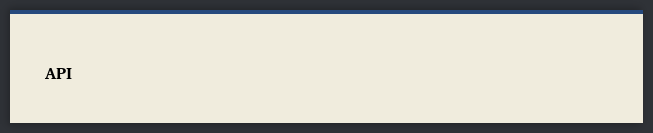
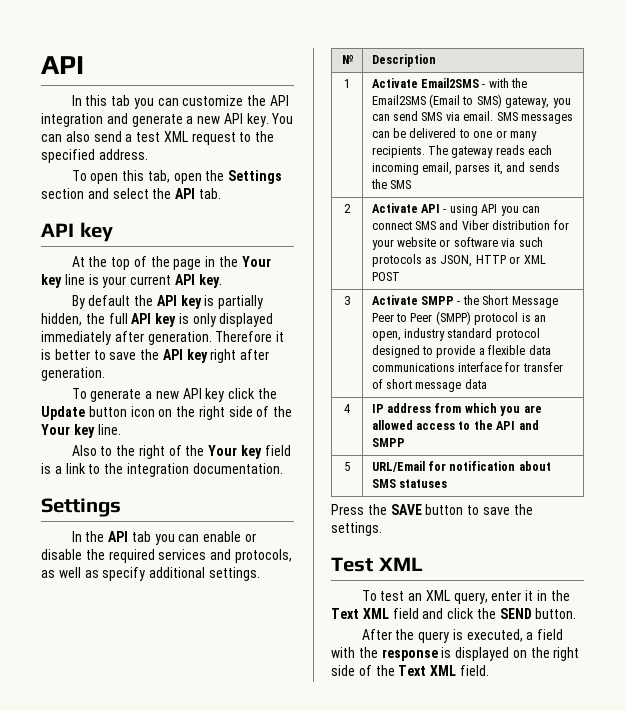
[44,68,72,79] API -> [41,56,84,74] [71,95,290,109] [41,113,294,127] [41,131,275,145] [41,149,148,163] [71,170,283,184] [41,188,221,199] [41,222,113,242] [71,256,271,270] [41,274,222,288] [71,295,264,309] [41,313,274,327] [41,331,285,345] [41,349,270,363] [41,367,105,381] [71,388,278,402] [41,406,293,420] [41,424,121,438] [71,445,291,459] [41,463,283,477] [41,498,121,517] [71,531,257,545] [41,549,292,563] [41,567,260,581] [341,55,353,64] [371,54,436,67] [344,79,350,88] [371,78,528,88] [371,94,571,108] [371,111,573,124] [371,128,537,141] [371,145,553,158] [371,162,560,175] [370,179,412,189] [344,204,351,213] [371,203,540,216] [371,220,569,230] [371,237,543,250] [371,254,546,267] [371,272,400,281] [344,296,350,305] [371,295,558,308] [371,311,546,325] [371,328,540,341] [371,345,551,358] [371,362,563,372] [371,379,487,392] [344,404,350,413] [371,403,542,416] [371,420,539,430] [371,438,405,447] [344,462,350,471] [371,461,551,472] [371,479,448,488] [331,504,533,515] [331,522,382,536] [331,557,423,572] [361,590,570,604] [331,608,577,619] [361,629,564,643] [331,647,580,661] [331,665,489,676] API // In this tab you can customize the API integration and generate a new API key. You can also send a test XML request to the specified address. // To open this tab, open the Settings section and select the API tab. // API key // At the top of the page in the Your key line is your current API key. // By default the API key is partially hidden, the full API key is only displayed immediately after generation. Therefore it is better to save the API key right after generation. // To generate a new API key click the Update button icon on the right side of the Your key line. // Also to the right of the Your key field is a link to the integration documentation. // Settings // In the API tab you can enable or disable the required services and protocols, as well as specify additional settings. // № | Description // 1 | Activate Email2SMS - with the Email2SMS (Email to SMS) gateway, you can send SMS via email. SMS messages can be delivered to one or many recipients. The gateway reads each incoming email, parses it, and sends the SMS // 2 | Activate API - using API you can connect SMS and Viber distribution for your website or software via such protocols as JSON, HTTP or XML POST // 3 | Activate SMPP - the Short Message Peer to Peer (SMPP) protocol is an open, industry standard protocol designed to provide a flexible data communications interface for transfer of short message data // 4 | IP address from which you are allowed access to the API and SMPP // 5 | URL/Email for notification about SMS statuses // Press the SAVE button to save the settings. // Test XML // To test an XML query, enter it in the Text XML field and click the SEND button. // After the query is executed, a field with the response is displayed on the right side of the Text XML field.

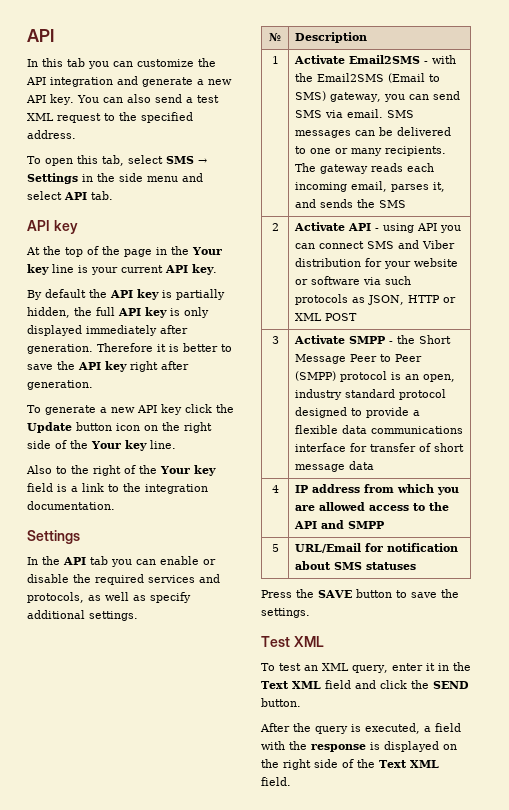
[173,170,283,184] [41,188,84,199] open the Settings section -> [128,155,207,164] [27,173,178,184] select SMS → Settings in the side menu
[152,188,172,199] the -> (62, 195) none

